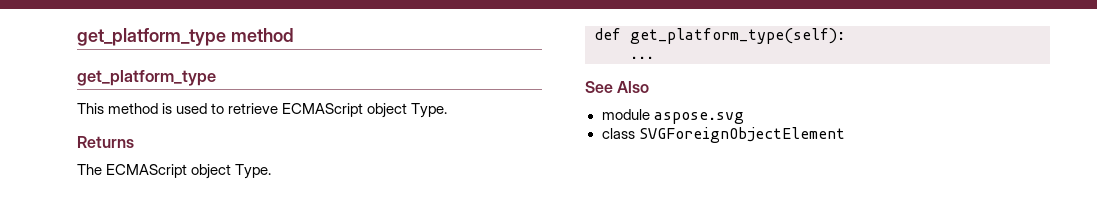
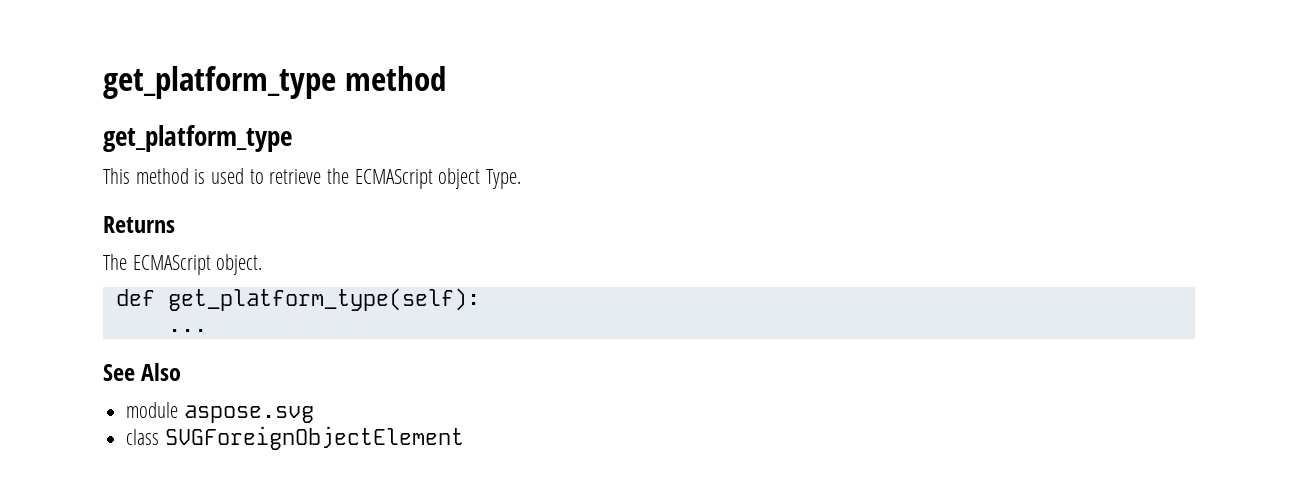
(279, 108) none -> [327,168,350,184] the
[191,164,272,179] object Type. -> [216,254,263,275] object.

